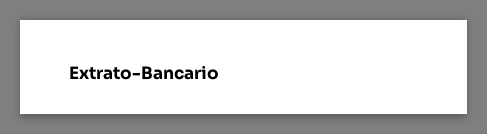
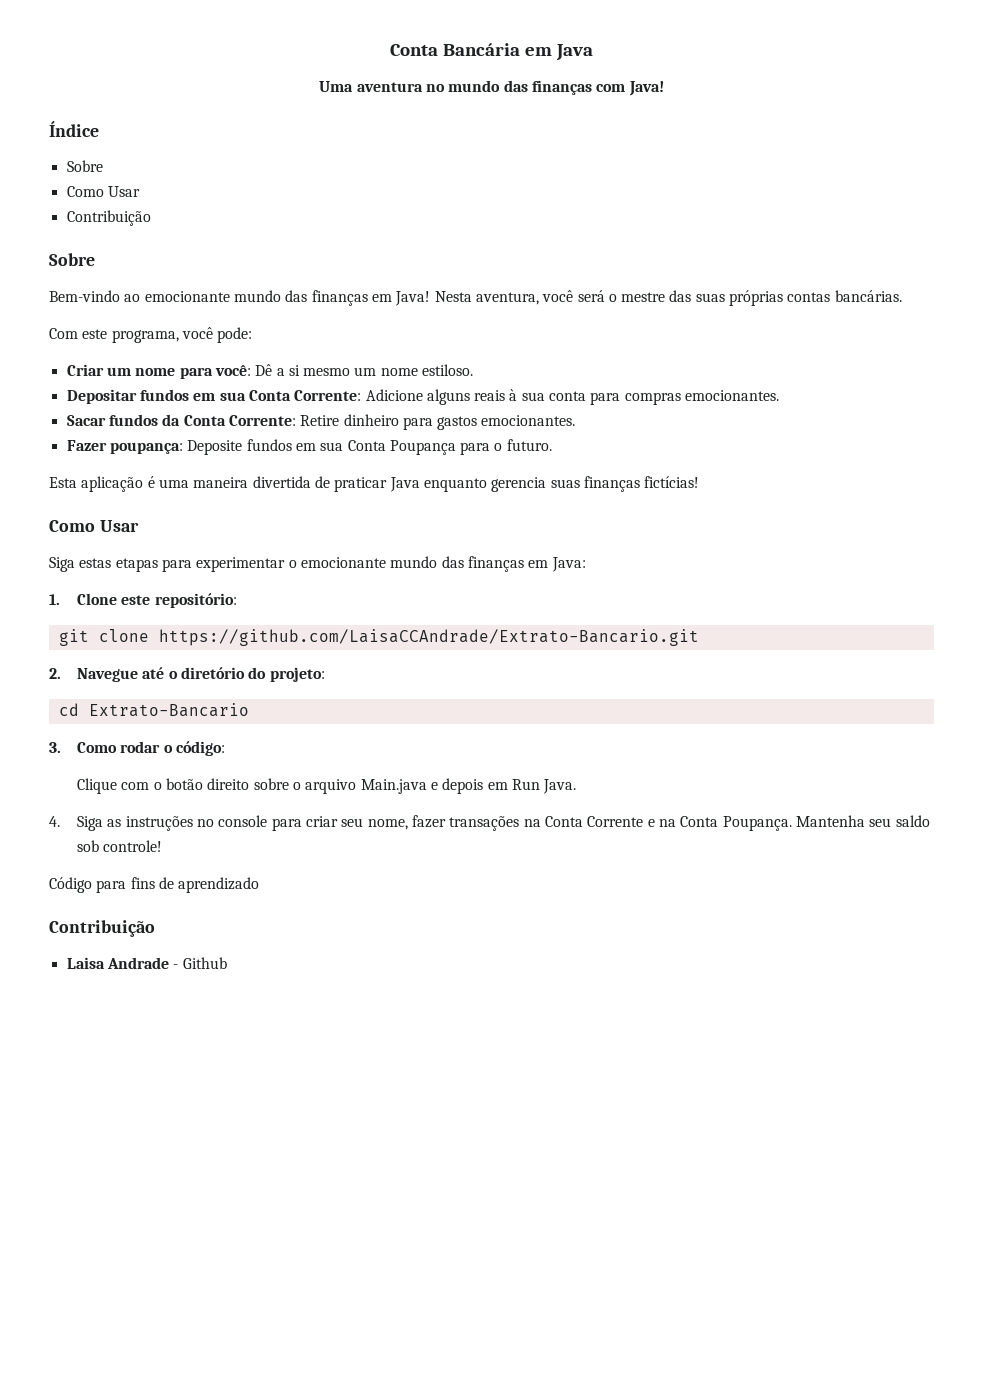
[69,65,219,80] Extrato-Bancario -> [390,43,593,61] [319,80,664,96] [49,121,99,137] [66,160,103,172] [66,186,140,197] [66,210,151,226] [49,253,95,266] [49,290,902,306] [49,327,253,343] [66,364,474,379] [66,389,780,405] [66,414,576,430] [66,439,552,455] [49,476,700,492] [49,520,139,532] [49,556,586,572] [49,593,237,608] [58,629,699,646] [49,667,325,682] [58,703,249,717] [49,741,226,756] [77,778,577,794] [49,815,930,831] [77,840,163,852] [49,877,260,893] [49,920,155,937] [66,957,227,969] Conta Bancária em Java // Uma aventura no mundo das finanças com Java! // Índice // Sobre // Como Usar // Contribuição // Sobre // Bem-vindo ao emocionante mundo das finanças em Java! Nesta aventura, você será o mestre das suas próprias contas bancárias. // Com este programa, você pode: // Criar um nome para você: Dê a si mesmo um nome estiloso. // Depositar fundos em sua Conta Corrente: Adicione alguns reais à sua conta para compras emocionantes. // Sacar fundos da Conta Corrente: Retire dinheiro para gastos emocionantes. // Fazer poupança: Deposite fundos em sua Conta Poupança para o futuro. // Esta aplicação é uma maneira divertida de praticar Java enquanto gerencia suas finanças fictícias! // Como Usar // Siga estas etapas para experimentar o emocionante mundo das finanças em Java: // 1. Clone este repositório: // git clone https://github.com/LaisaCCAndrade/Extrato-Bancario.git // 2. Navegue até o diretório do projeto: // cd Extrato-Bancario // 3. Como rodar o código: // Clique com o botão direito sobre o arquivo Main.java e depois em Run Java. // 4. Siga as instruções no console para criar seu nome, fazer transações na Conta Corrente e na Conta Poupança. Mantenha seu saldo sob controle! // Código para fins de aprendizado // Contribuição // Laisa Andrade - Github

